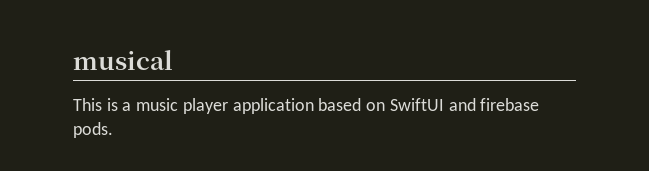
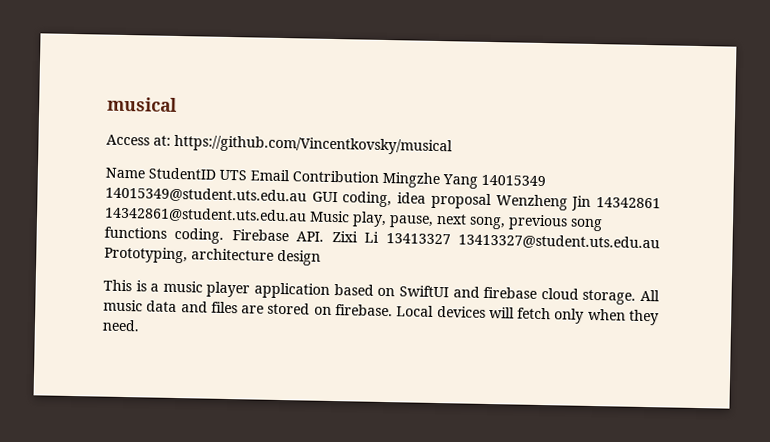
(173, 60) none -> [106,134,453,156] [105,167,546,189] [105,186,661,211] [104,206,603,232] [104,226,660,251] [104,246,321,266] // Access at: https://github.com/Vincentkovsky/musical // Name StudentID UTS Email Contribution Mingzhe Yang 14015349 14015349@student.uts.edu.au GUI coding, idea proposal Wenzheng Jin 14342861 14342861@student.uts.edu.au Music play, pause, next song, previous song functions coding. Firebase API. Zixi Li 13413327 13413327@student.uts.edu.au Prototyping, architecture design
[73,122,113,138] pods. -> [540,288,661,305] [103,299,659,326] [102,319,140,332] cloud storage. All music data and files are stored on firebase. Local devices will fetch only when they need.

